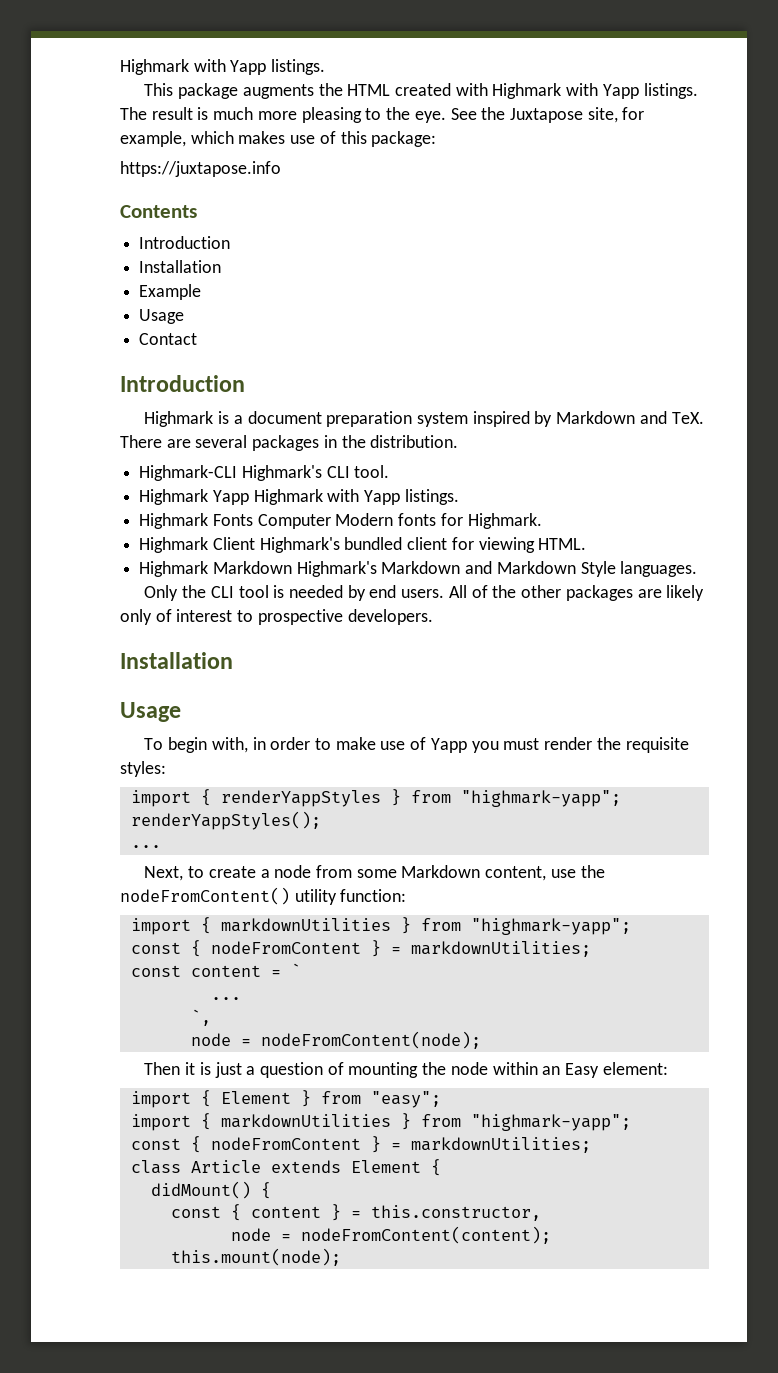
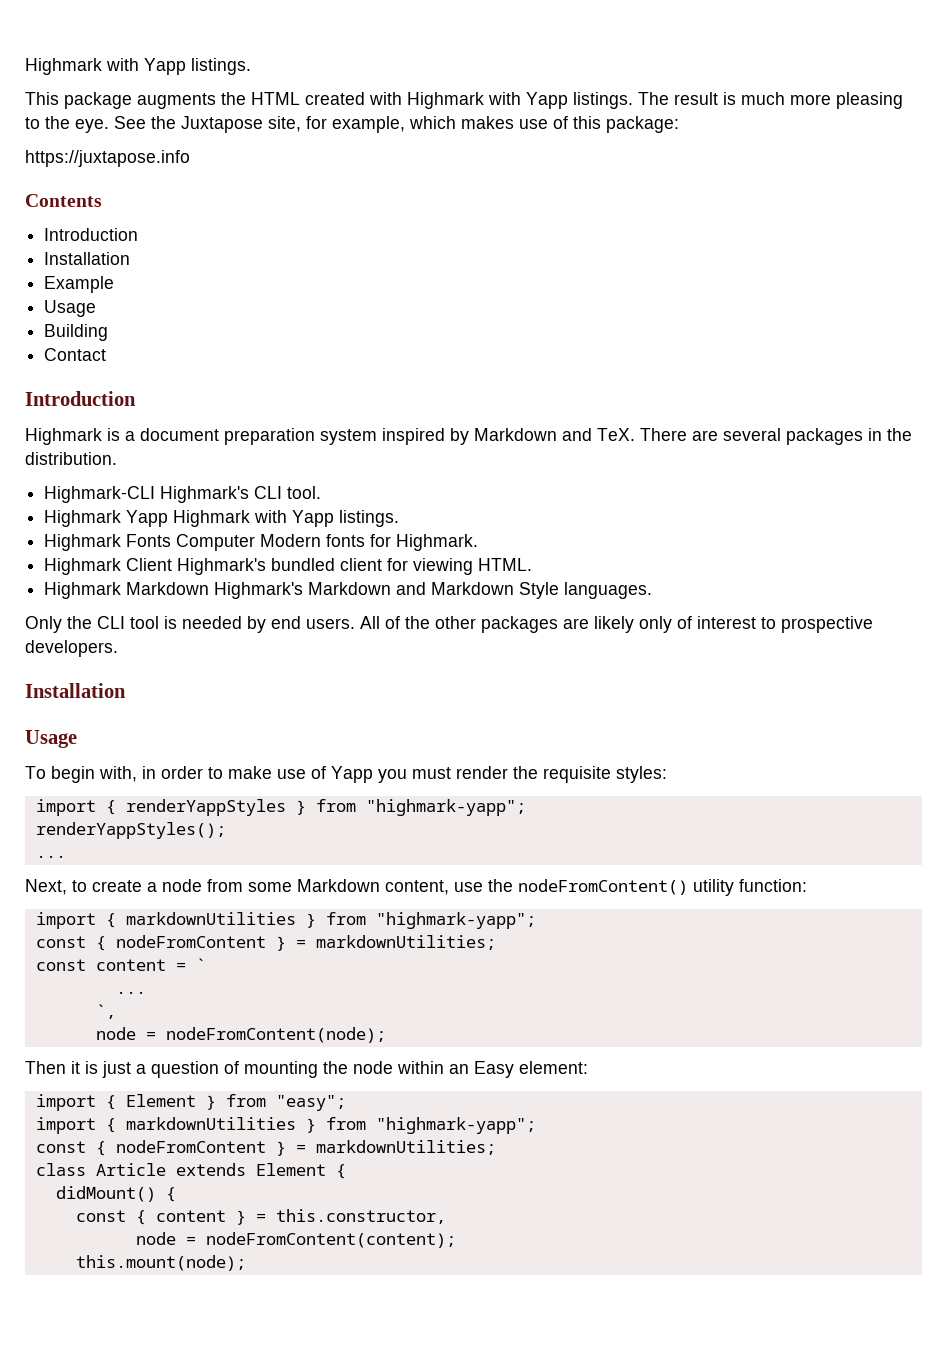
(185, 316) none -> [44,324,109,341] // Building

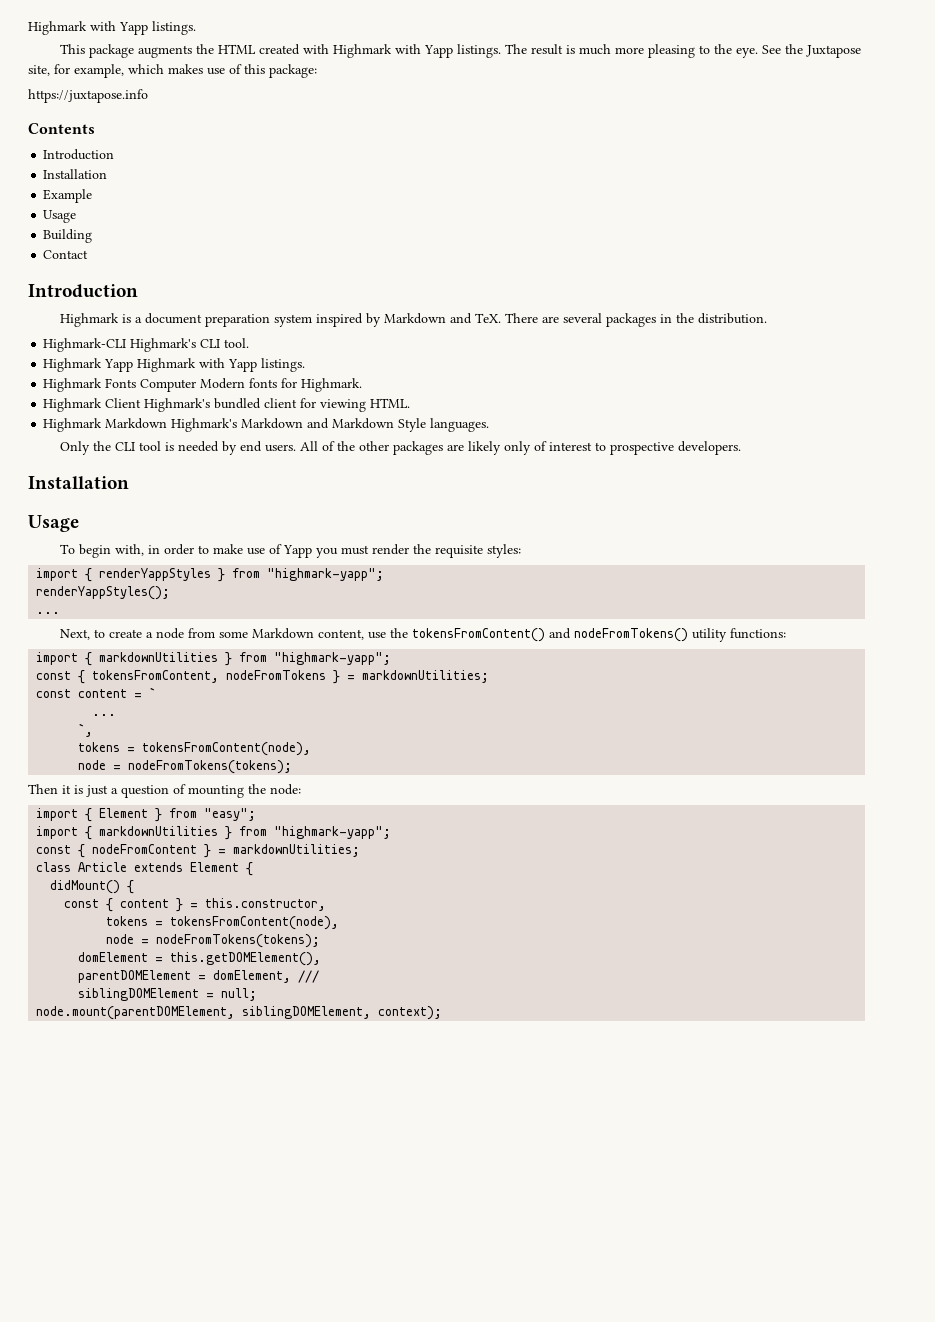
[518,879,807,896] [35,912,536,929] [35,935,266,951] nodeFromContent() utility function: // import { markdownUtilities } from "highmark-yapp"; // const { nodeFromContent -> [411,628,786,642] [36,652,392,666] [36,670,327,684] tokensFromContent() and nodeFromTokens() utility functions: // import { markdownUtilities } from "highmark-yapp"; // const { tokensFromContent, nodeFromTokens
[95,1027,386,1043] // node = nodeFromContent(node); -> [78,742,312,756] [78,760,293,774] // tokens = tokensFromContent(node), // node = nodeFromTokens(tokens);
[353,1061,588,1078] node within an Easy element: -> [270,784,301,795] node:
[135,1232,456,1248] [75,1255,246,1271] // node = nodeFromContent(content); // this.mount(node); -> [106,916,340,930] [106,934,321,948] [78,952,322,966] [78,970,320,983] [78,988,258,1001] [36,1006,443,1020] // tokens = tokensFromContent(node), // node = nodeFromTokens(tokens); // domElement = this.getDOMElement(), // parentDOMElement = domElement, /// // siblingDOMElement = null; // node.mount(parentDOMElement, siblingDOMElement, context);

